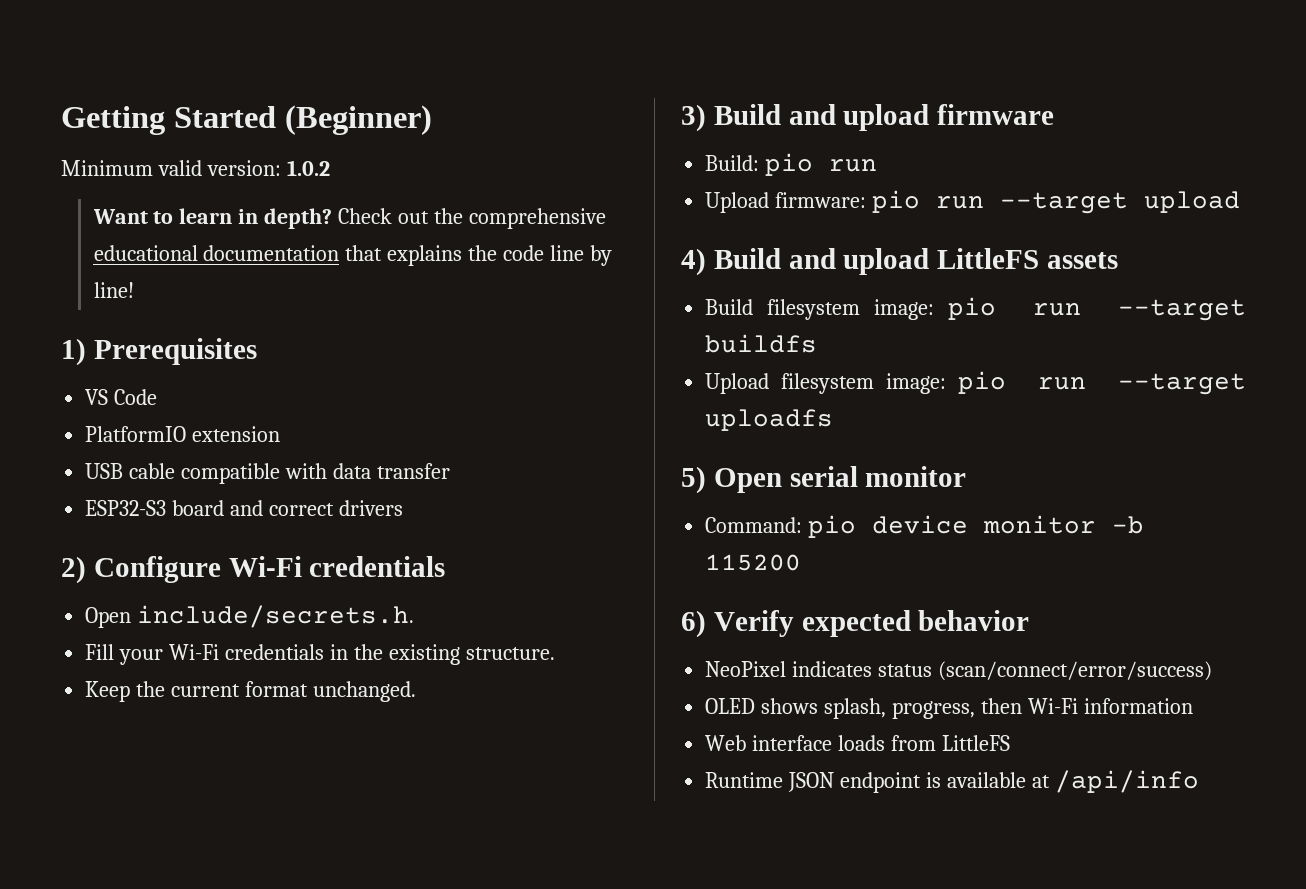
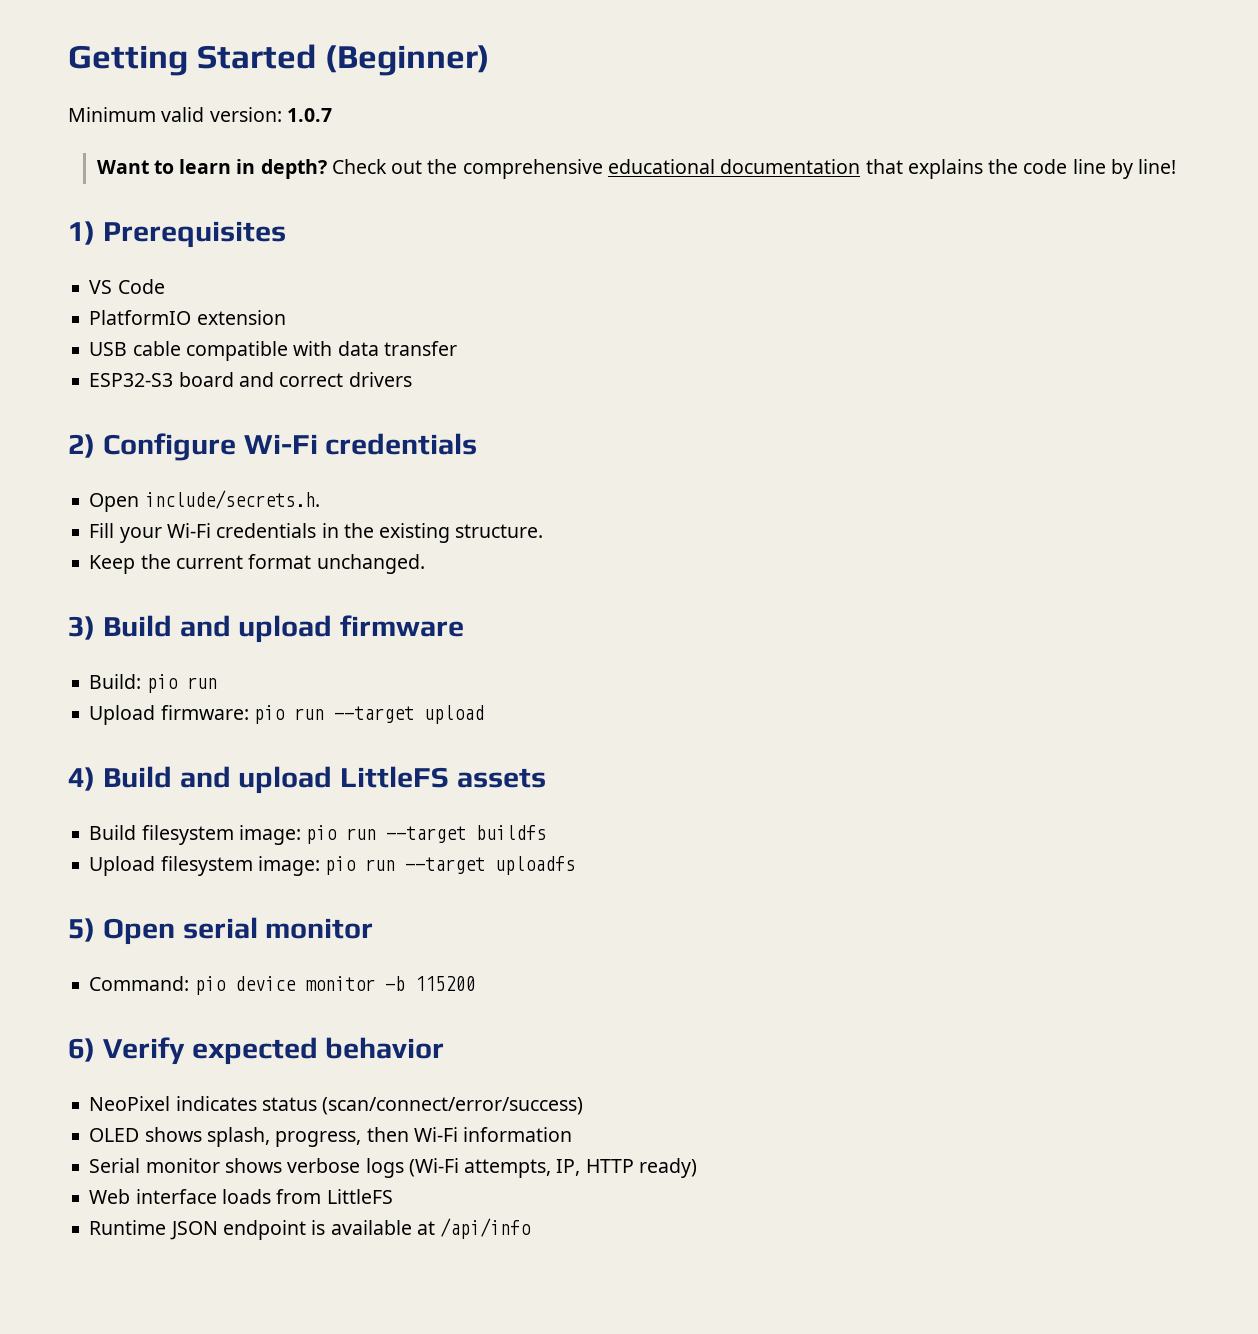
[286,160,330,176] 1.0.2 -> [286,108,332,122] 1.0.7
(1193, 706) none -> [89,1158,697,1178] // Serial monitor shows verbose logs (Wi-Fi attempts, IP, HTTP ready)

